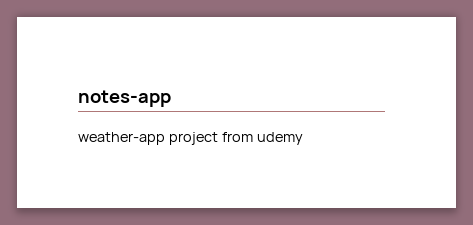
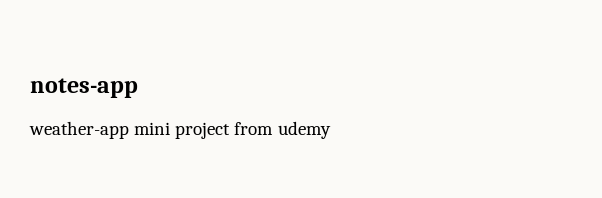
(165, 138) none -> [134,122,171,135] mini

